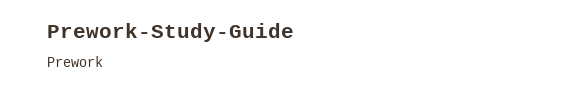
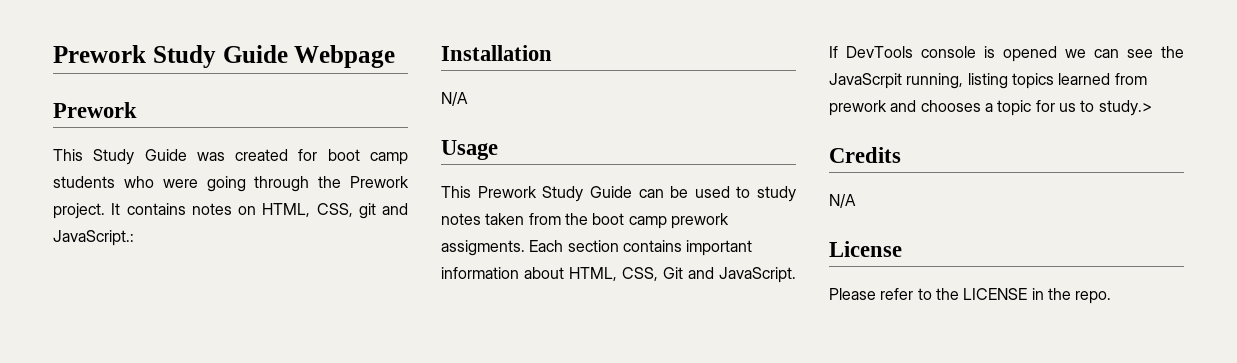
[47,23,294,42] [47,56,103,67] Prework-Study-Guide // Prework -> [53,45,396,68] [53,102,137,118] [53,149,408,165] [53,176,409,192] [53,203,408,219] [53,230,134,246] [441,45,552,61] [441,92,468,106] [441,140,498,160] [441,186,796,202] [441,213,729,229] [441,240,753,256] [441,267,796,283] [829,46,1184,62] [829,73,1147,89] [829,100,1152,116] [829,147,901,163] [829,194,856,208] [829,241,902,257] [829,288,1112,304] Prework Study Guide Webpage // Prework // This Study Guide was created for boot camp students who were going through the Prework project. It contains notes on HTML, CSS, git and JavaScript.: // Installation // N/A // Usage // This Prework Study Guide can be used to study notes taken from the boot camp prework assigments. Each section contains important information about HTML, CSS, Git and JavaScript. If DevTools console is opened we can see the JavaScrpit running, listing topics learned from prework and chooses a topic for us to study.> // Credits // N/A // License // Please refer to the LICENSE in the repo.

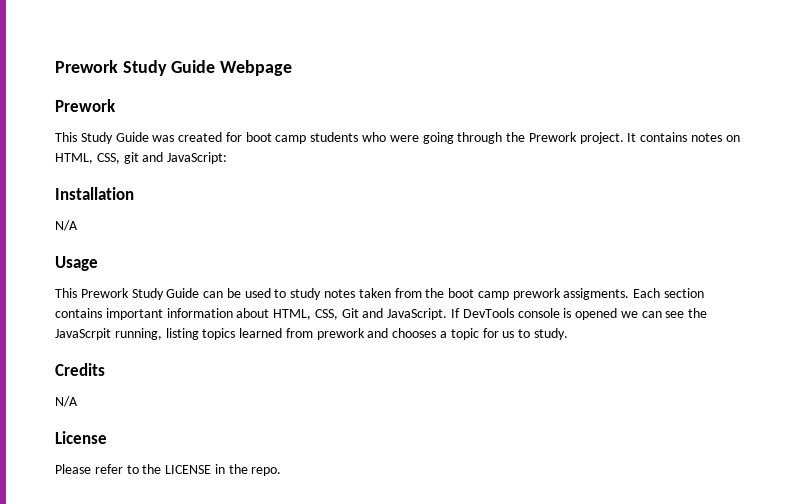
[53,230,134,246] JavaScript.: -> [167,152,228,164] JavaScript:
[1098,100,1152,116] study.> -> [533,328,568,340] study.

